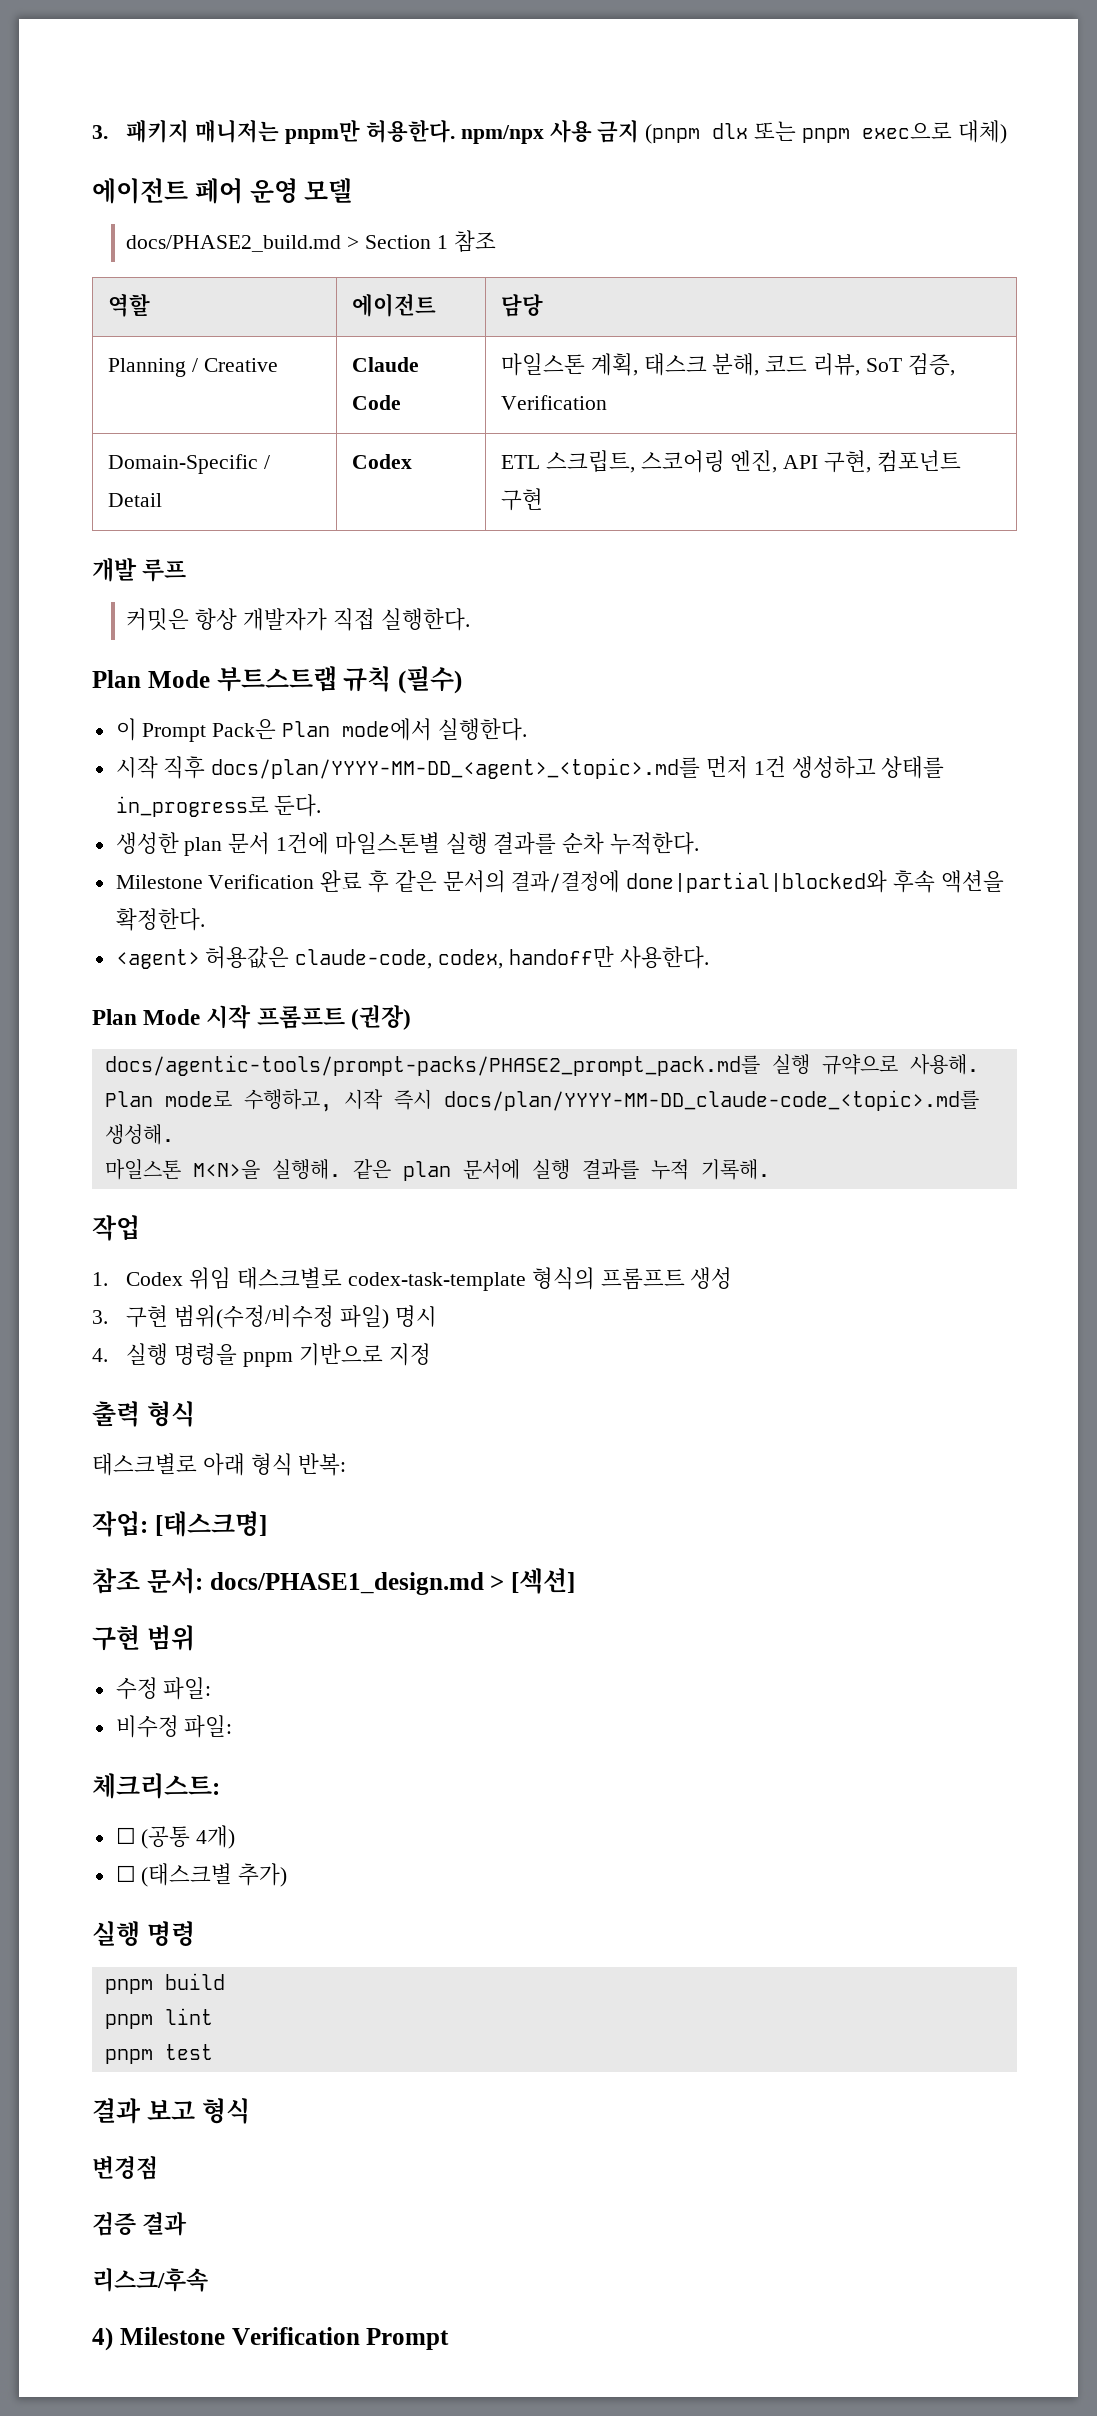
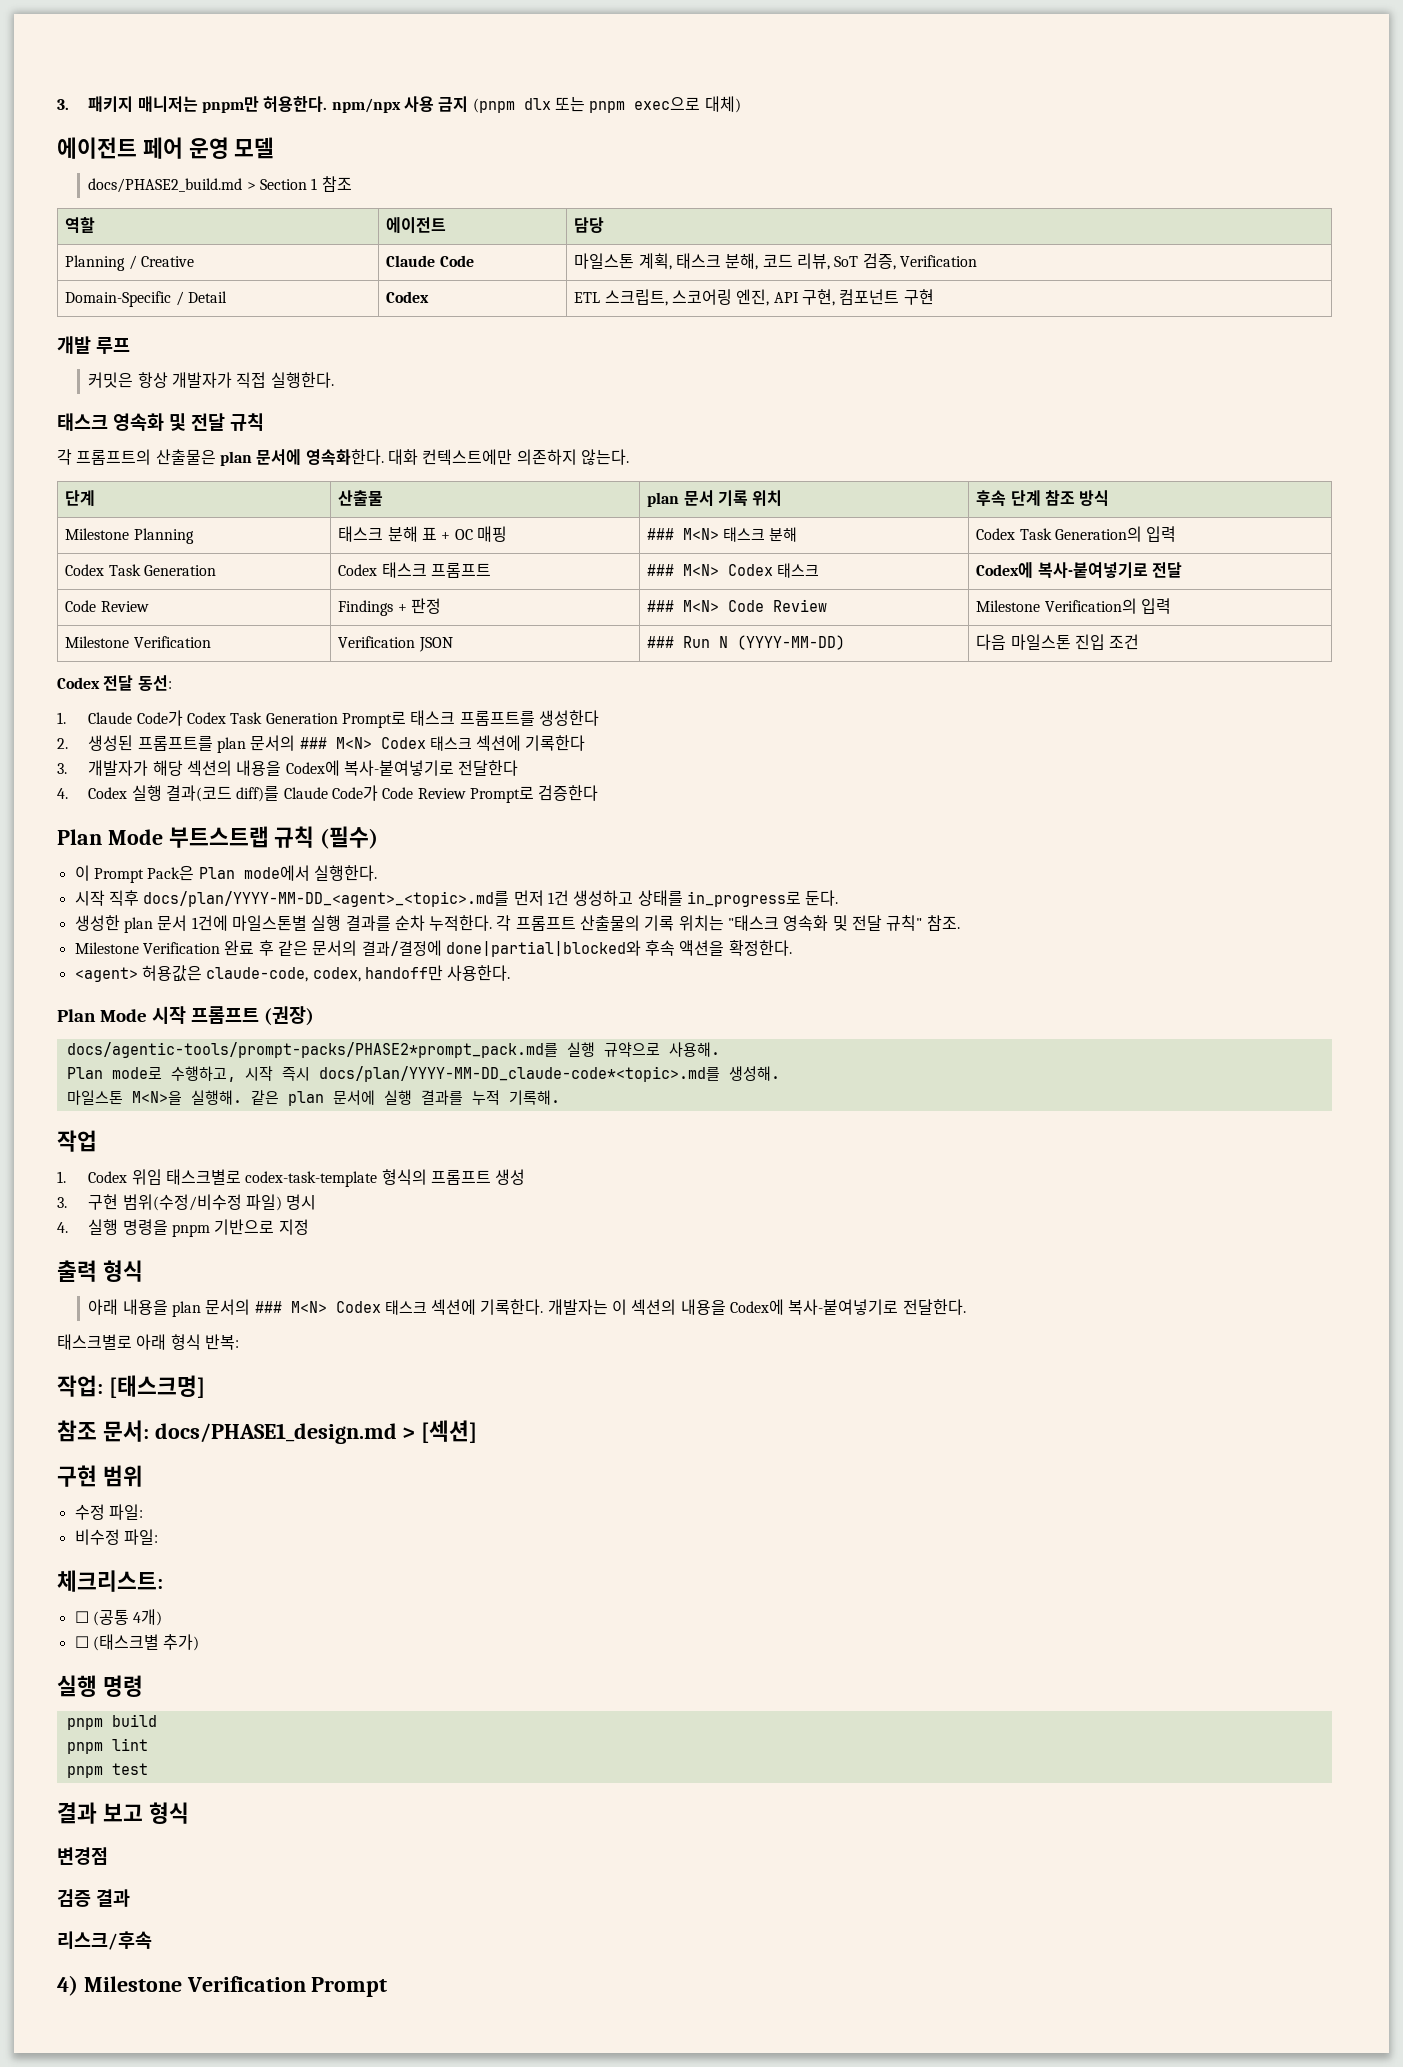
(470, 619) none -> [57,413,264,431] [57,449,629,466] [65,490,96,506] [338,490,384,506] [647,490,783,507] [976,490,1110,506] [65,528,194,544] [338,526,507,542] [647,527,798,542] [976,526,1177,542] [65,564,216,576] [338,562,491,578] [647,563,820,578] [976,562,1182,578] [65,600,149,612] [338,598,441,616] [647,599,828,612] [976,598,1171,614] [65,636,211,648] [338,636,453,652] [647,635,846,650] [976,634,1140,650] [57,675,172,691] [57,710,599,728] [57,735,586,753] [57,760,519,776] [57,785,599,803] // 태스크 영속화 및 전달 규칙 // 각 프롬프트의 산출물은 plan 문서에 영속화한다. 대화 컨텍스트에만 의존하지 않는다. // 단계 | 산출물 | plan 문서 기록 위치 | 후속 단계 참조 방식 // Milestone Planning | 태스크 분해 표 + OC 매핑 | ### M<N> 태스크 분해 | Codex Task Generation의 입력 // Codex Task Generation | Codex 태스크 프롬프트 | ### M<N> Codex 태스크 | Codex에 복사-붙여넣기로 전달 // Code Review | Findings + 판정 | ### M<N> Code Review | Milestone Verification의 입력 // Milestone Verification | Verification JSON | ### Run N (YYYY-MM-DD) | 다음 마일스톤 진입 조건 // Codex 전달 동선: // 1. Claude Code가 Codex Task Generation Prompt로 태스크 프롬프트를 생성한다 // 2. 생성된 프롬프트를 plan 문서의 ### M<N> Codex 태스크 섹션에 기록한다 // 3. 개발자가 해당 섹션의 내용을 Codex에 복사-붙여넣기로 전달한다 // 4. Codex 실행 결과(코드 diff)를 Claude Code가 Code Review Prompt로 검증한다
(700, 843) none -> [496,915,960,931] 각 프롬프트 산출물의 기록 위치는 "태스크 영속화 및 전달 규칙" 참조.
[104,1055,760,1076] docs/agentic-tools/prompt-packs/PHASE2_prompt_pack.md를 -> [66,1042,558,1058] docs/agentic-tools/prompt-packs/PHASE2*prompt_pack.md를
[443,1090,979,1111] docs/plan/YYYY-MM-DD_claude-code_<topic>.md를 -> [318,1066,720,1082] docs/plan/YYYY-MM-DD_claude-code*<topic>.md를
(195, 1414) none -> [88,1299,966,1317] // 아래 내용을 plan 문서의 ### M<N> Codex 태스크 섹션에 기록한다. 개발자는 이 섹션의 내용을 Codex에 복사-붙여넣기로 전달한다.

